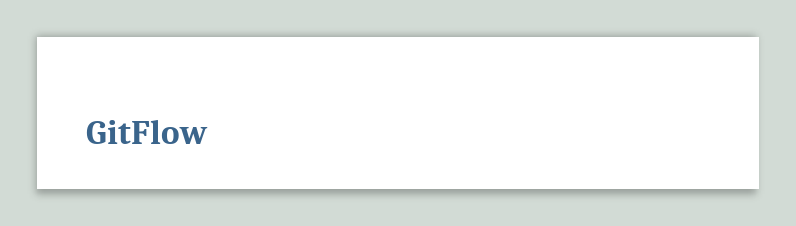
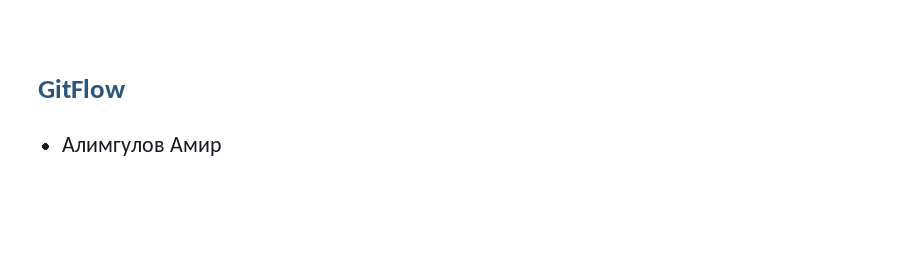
(208, 131) none -> [61,137,223,156] // Алимгулов Амир

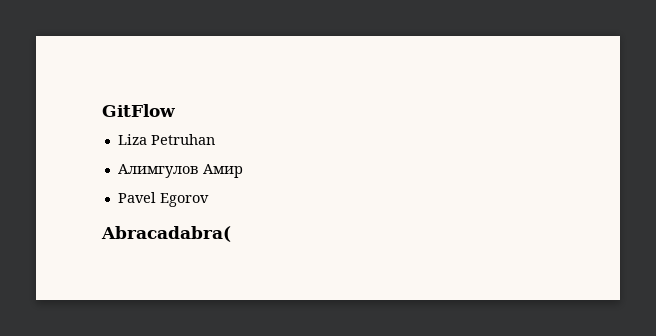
(126, 88) none -> [117,134,215,145] // Liza Petruhan
(223, 146) none -> [117,192,209,207] [101,226,231,242] // Pavel Egorov // Abracadabra(

